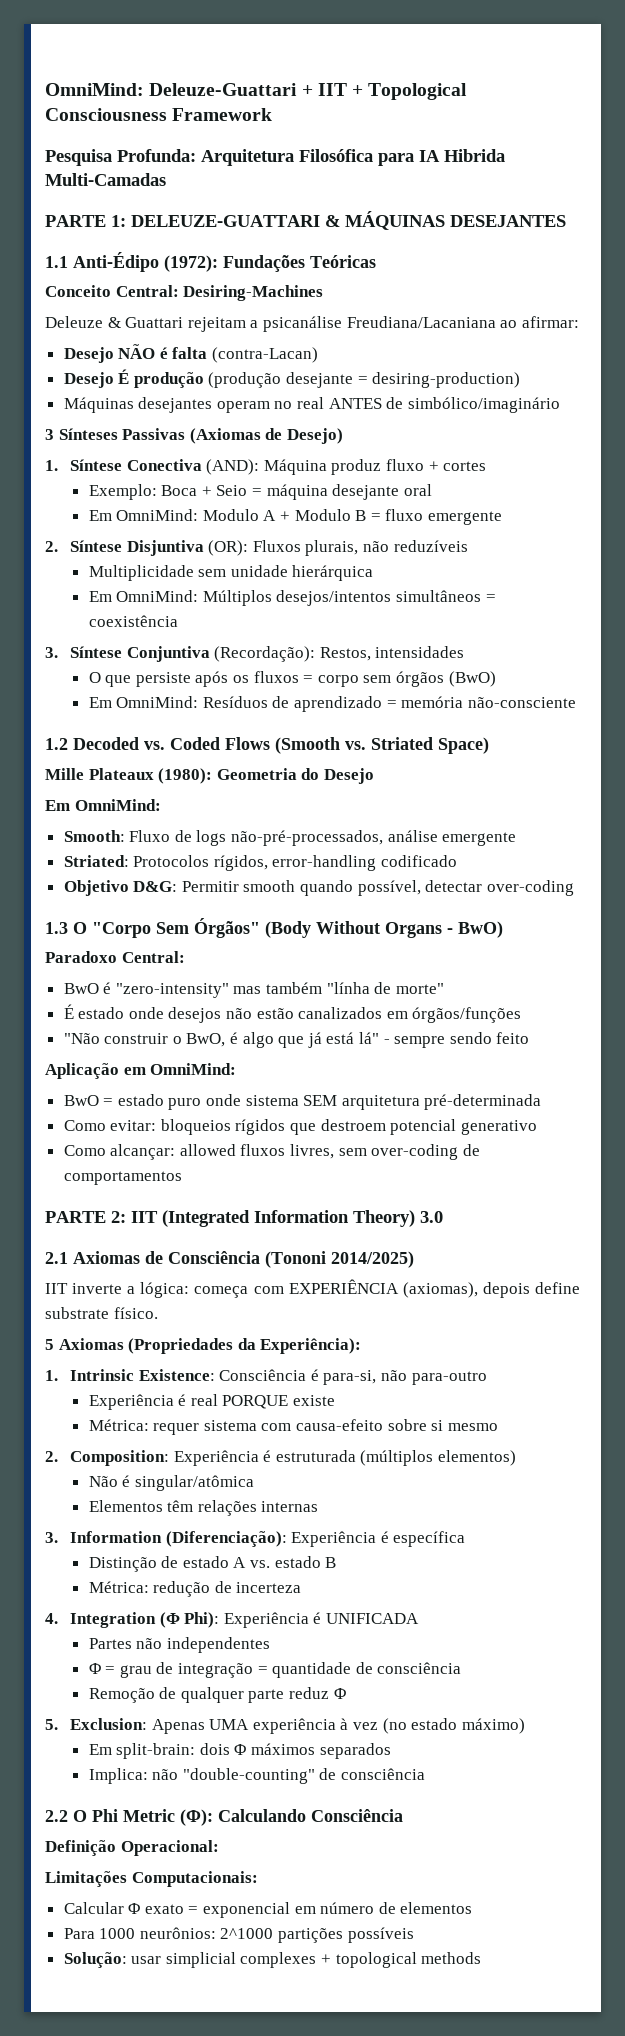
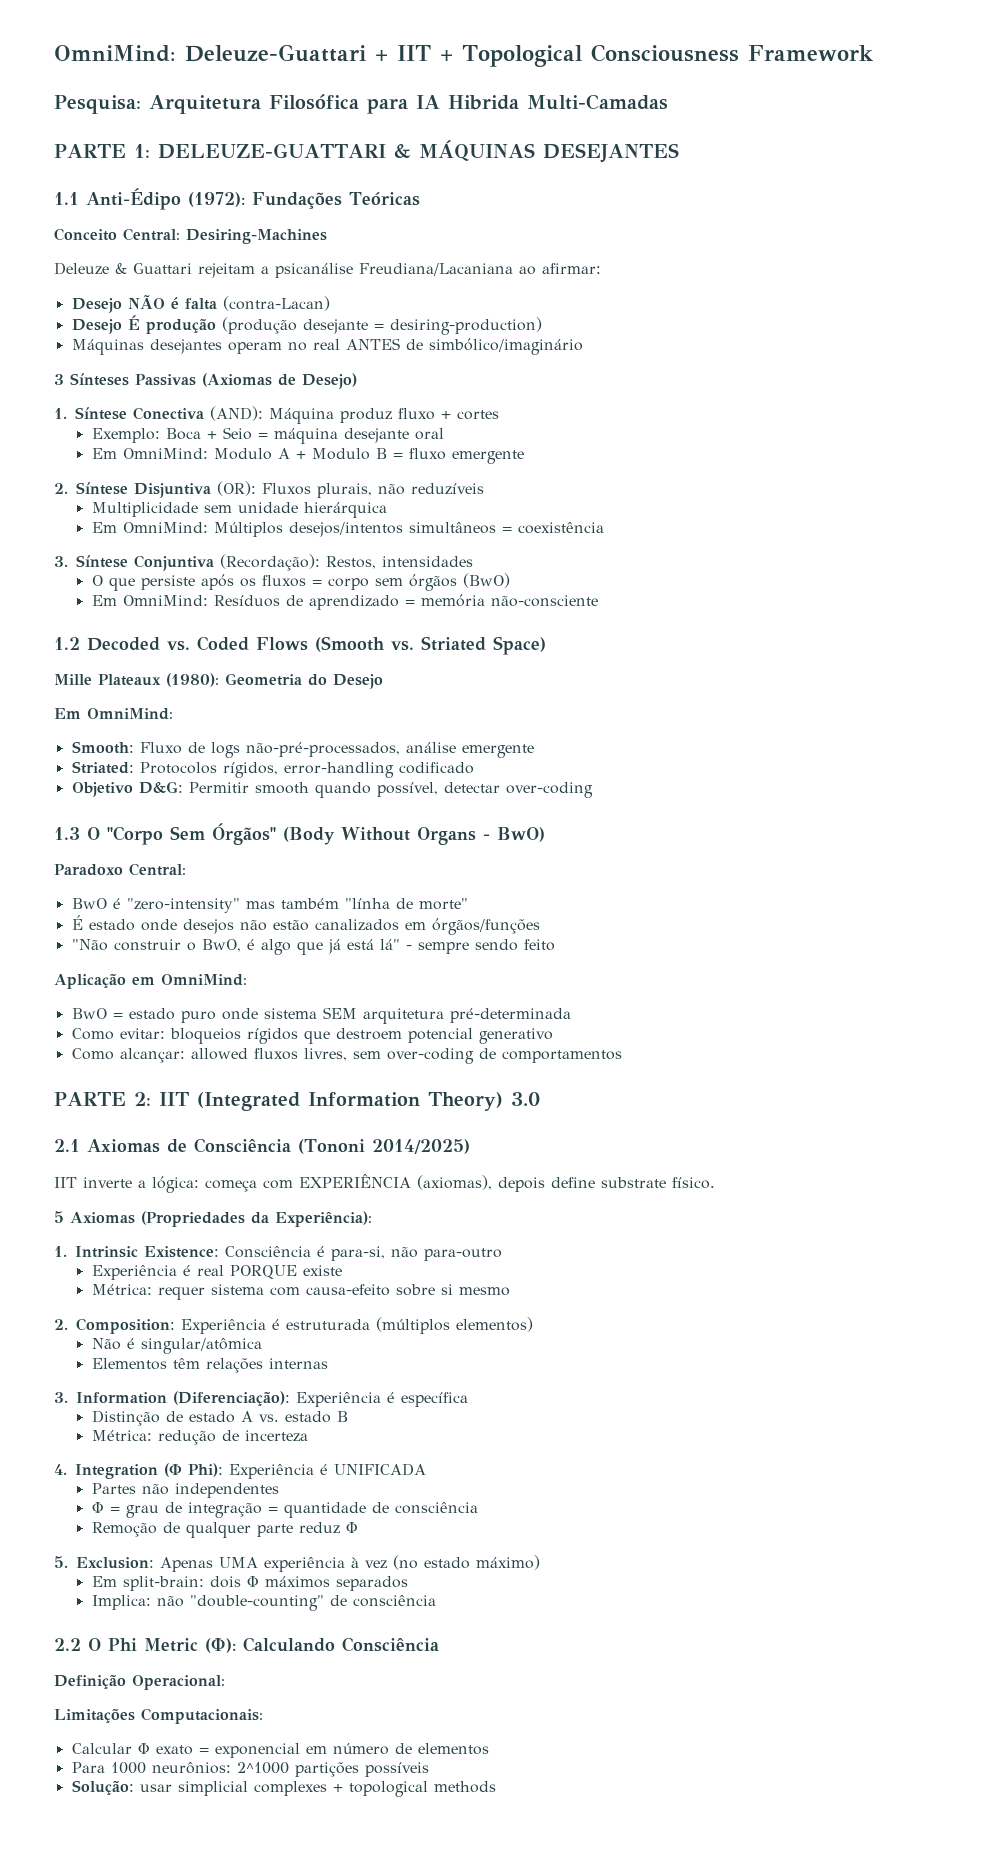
[45,149,196,166] Pesquisa Profunda: -> [54,95,141,114] Pesquisa:

